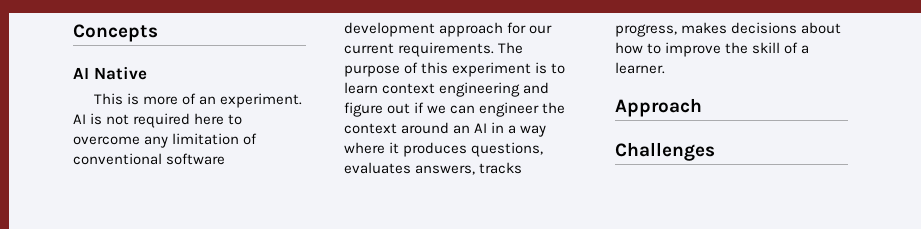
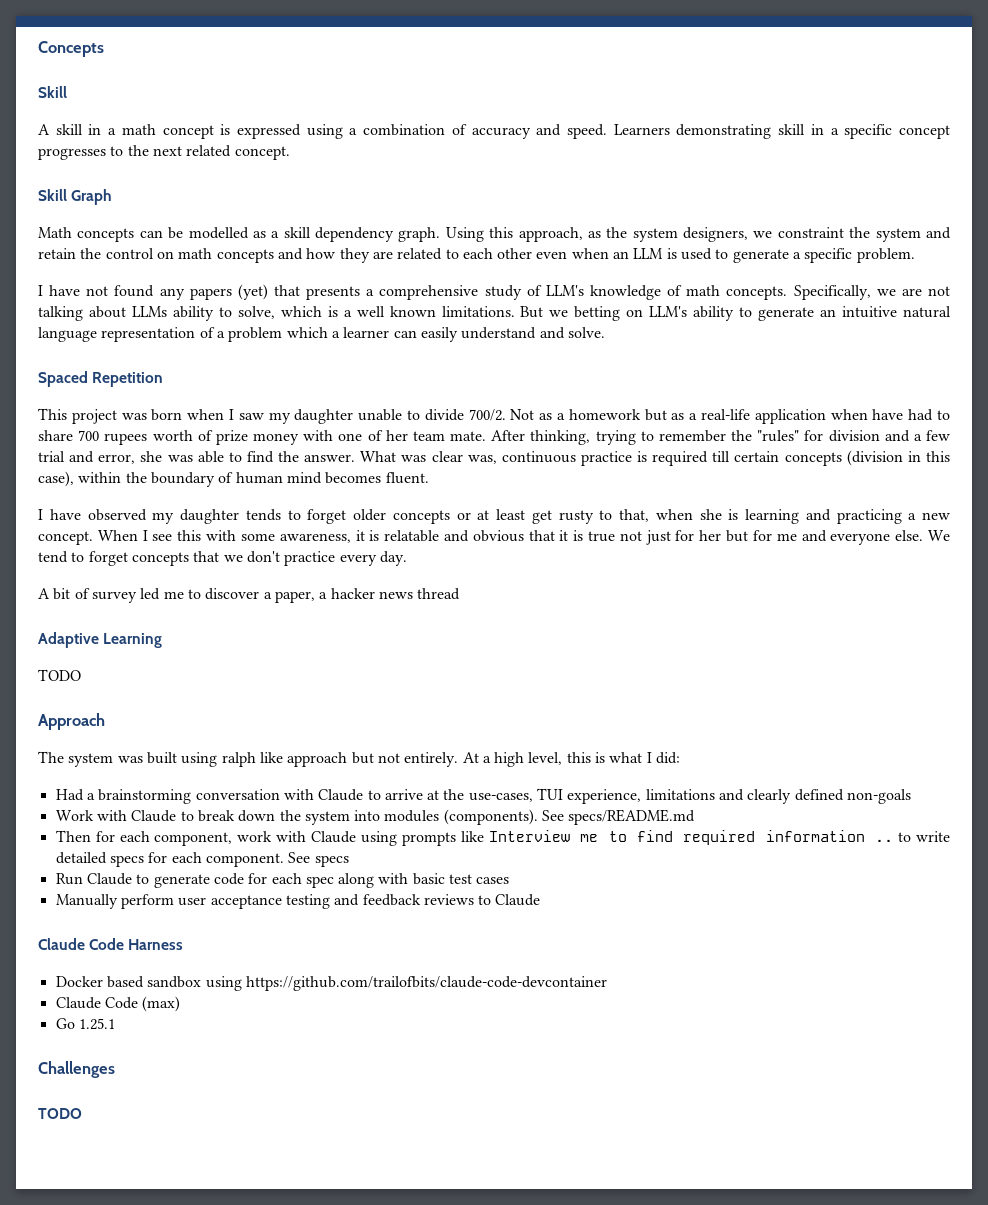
[73,66,147,80] [94,93,303,108] [73,113,243,128] [73,133,258,148] [73,153,226,165] [344,22,553,37] [344,42,524,57] [344,62,566,77] [344,82,550,97] [344,102,566,117] [344,122,547,137] [344,142,544,157] [344,162,523,175] [615,22,842,37] [615,42,810,57] [615,62,665,74] [615,98,702,117] AI Native // This is more of an experiment. AI is not required here to overcome any limitation of conventional software development approach for our current requirements. The purpose of this experiment is to learn context engineering and figure out if we can engineer the context around an AI in a way where it produces questions, evaluates answers, tracks progress, makes decisions about how to improve the skill of a learner. // Approach -> [38,86,67,98] [38,124,950,139] [38,145,290,160] [38,189,113,205] [38,227,952,242] [38,248,915,263] [38,284,950,300] [38,306,952,321] [38,327,605,342] [38,371,164,387] [38,408,950,424] [38,430,950,445] [38,450,951,466] [38,471,429,487] [38,509,950,524] [38,530,950,545] [38,551,407,566] [38,588,461,603] [38,632,163,648] [38,669,81,681] [38,713,105,730] [38,751,681,767] [55,788,912,804] [55,809,696,825] [55,830,951,846] [55,852,349,867] [55,873,510,888] [55,894,541,909] [38,938,184,950] [55,976,607,991] [55,996,181,1012] [55,1018,115,1030] Skill // A skill in a math concept is expressed using a combination of accuracy and speed. Learners demonstrating skill in a specific concept progresses to the next related concept. // Skill Graph // Math concepts can be modelled as a skill dependency graph. Using this approach, as the system designers, we constraint the system and retain the control on math concepts and how they are related to each other even when an LLM is used to generate a specific problem. // I have not found any papers (yet) that presents a comprehensive study of LLM's knowledge of math concepts. Specifically, we are not talking about LLMs ability to solve, which is a well known limitations. But we betting on LLM's ability to generate an intuitive natural language representation of a problem which a learner can easily understand and solve. // Spaced Repetition // This project was born when I saw my daughter unable to divide 700/2. Not as a homework but as a real-life application when have had to share 700 rupees worth of prize money with one of her team mate. After thinking, trying to remember the "rules" for division and a few trial and error, she was able to find the answer. What was clear was, continuous practice is required till certain concepts (division in this case), within the boundary of human mind becomes fluent. // I have observed my daughter tends to forget older concepts or at least get rusty to that, when she is learning and practicing a new concept. When I see this with some awareness, it is relatable and obvious that it is true not just for her but for me and everyone else. We tend to forget concepts that we don't practice every day. // A bit of survey led me to discover a paper, a hacker news thread // Adaptive Learning // TODO // Approach // The system was built using ralph like approach but not entirely. At a high level, this is what I did: // Had a brainstorming conversation with Claude to arrive at the use-cases, TUI experience, limitations and clearly defined non-goals // Work with Claude to break down the system into modules (components). See specs/README.md // Then for each component, work with Claude using prompts like Interview me to find required information .. to write detailed specs for each component. See specs // Run Claude to generate code for each spec along with basic test cases // Manually perform user acceptance testing and feedback reviews to Claude // Claude Code Harness // Docker based sandbox using https://github.com/trailofbits/claude-code-devcontainer // Claude Code (max) // Go 1.25.1
(715, 151) none -> [38,1108,82,1119] // TODO

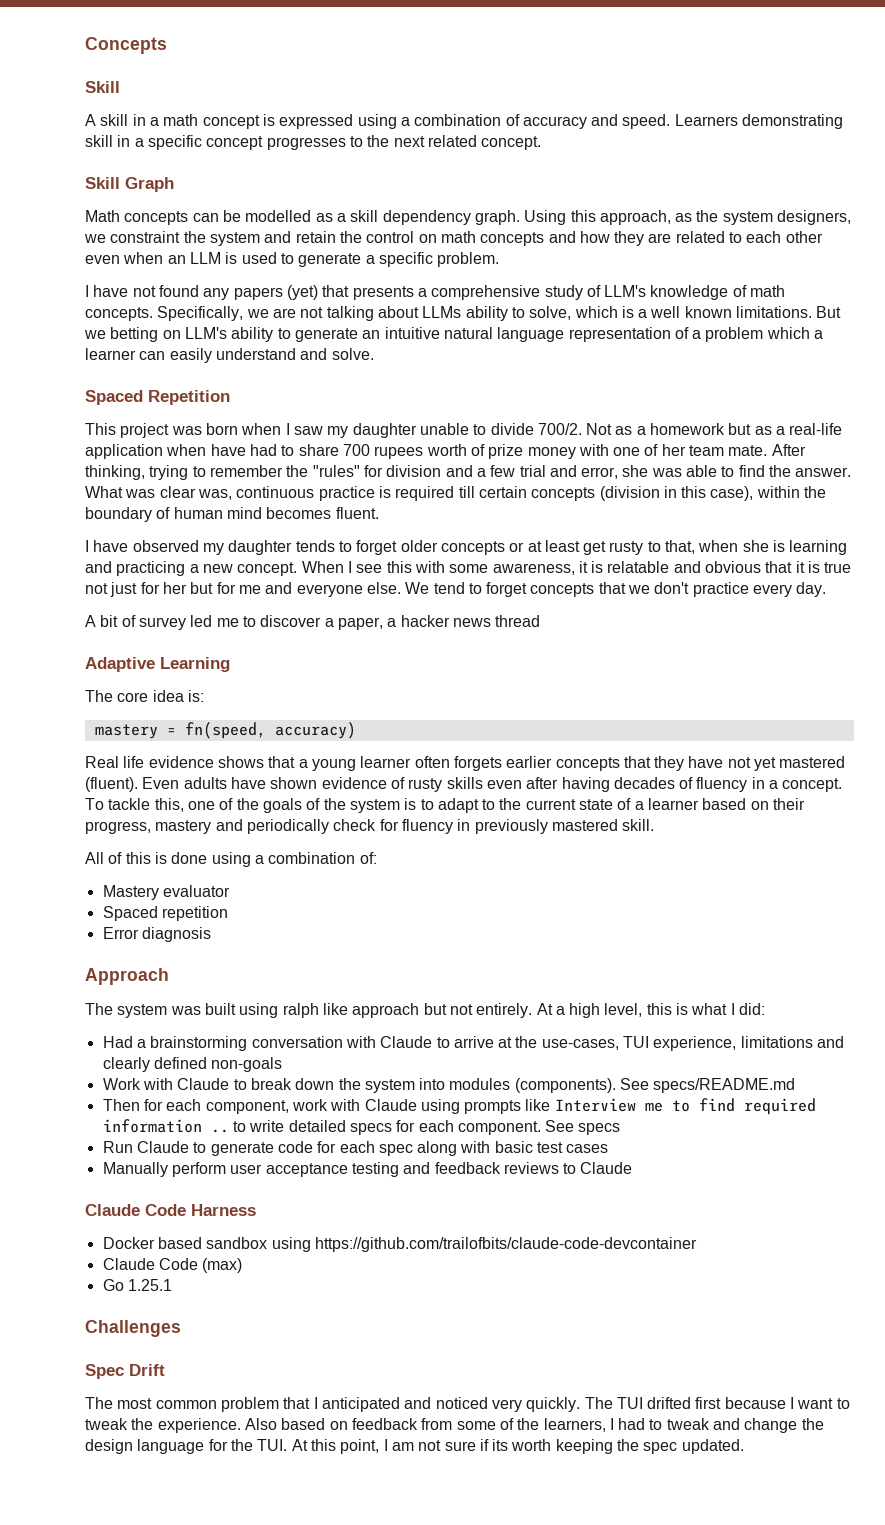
[38,669,81,681] TODO -> [85,690,204,702] [94,722,356,739] [85,756,846,771] [85,777,843,792] [85,798,806,813] [85,819,655,834] [85,852,377,867] [102,885,230,900] [102,906,228,921] [102,927,211,942] The core idea is: // mastery = fn(speed, accuracy) // Real life evidence shows that a young learner often forgets earlier concepts that they have not yet mastered (fluent). Even adults have shown evidence of rusty skills even after having decades of fluency in a concept. To tackle this, one of the goals of the system is to adapt to the current state of a learner based on their progress, mastery and periodically check for fluency in previously mastered skill. // All of this is done using a combination of: // Mastery evaluator // Spaced repetition // Error diagnosis
[38,1108,82,1119] TODO -> [85,1364,165,1379] [85,1397,850,1412] [85,1418,824,1433] [85,1439,744,1454] Spec Drift // The most common problem that I anticipated and noticed very quickly. The TUI drifted first because I want to tweak the experience. Also based on feedback from some of the learners, I had to tweak and change the design language for the TUI. At this point, I am not sure if its worth keeping the spec updated.

